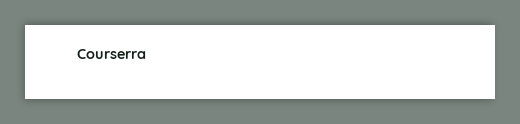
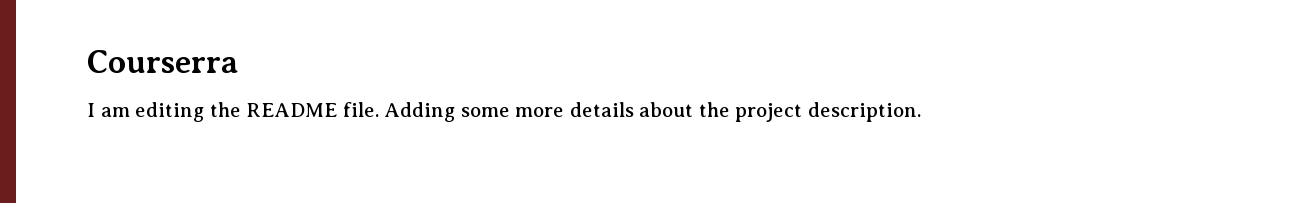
(146, 54) none -> [87,102,921,122] // I am editing the README file. Adding some more details about the project description.

